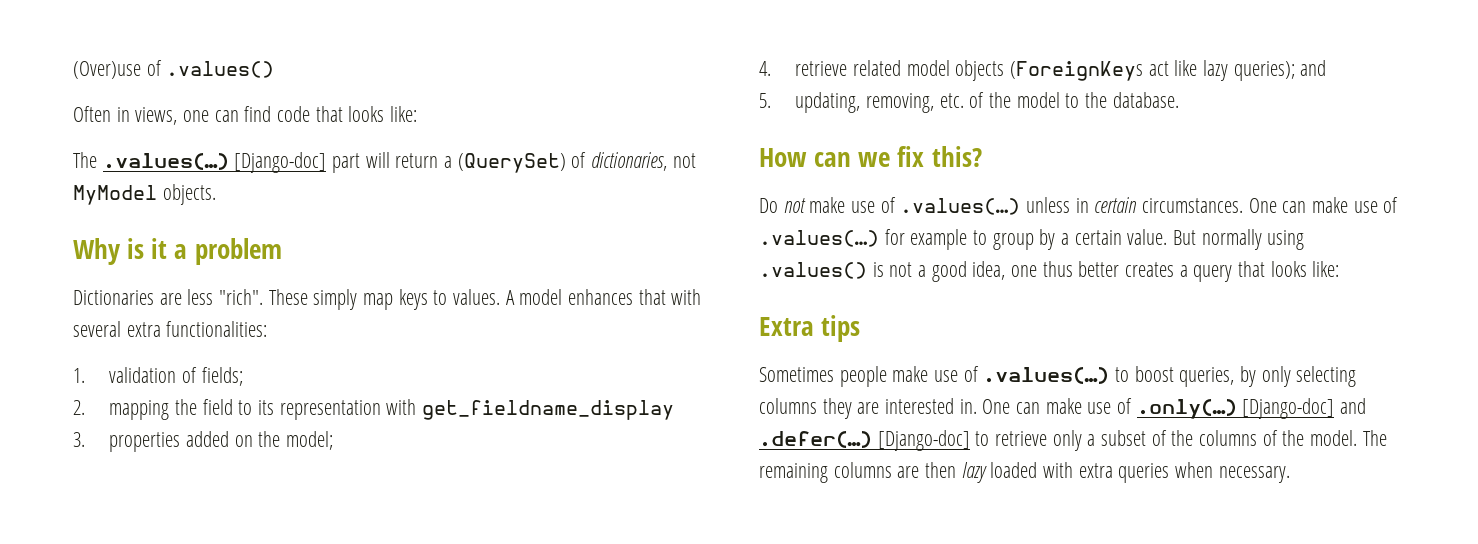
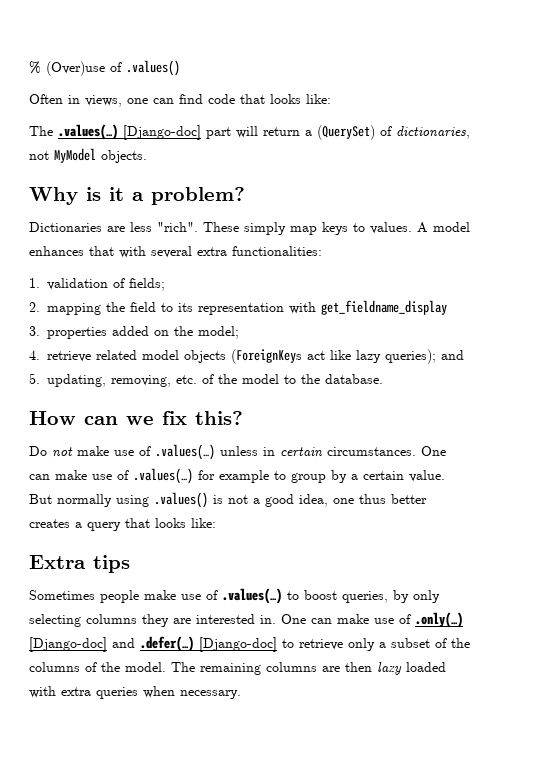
(73, 70) none -> [29,61,41,74] %
[194,238,282,265] problem -> [151,187,245,205] problem?

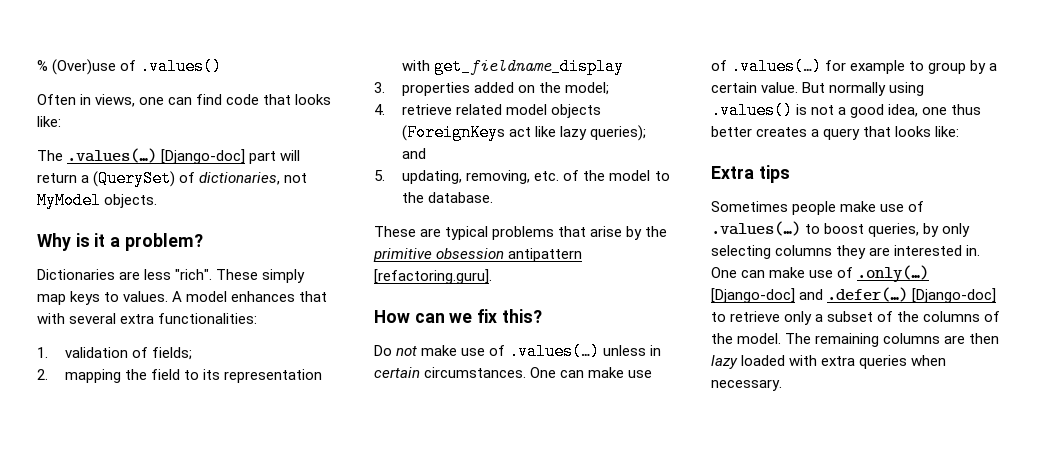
(383, 379) none -> [374,226,668,240] [373,248,583,262] [374,269,492,284] // These are typical problems that arise by the primitive obsession antipattern [refactoring.guru].

